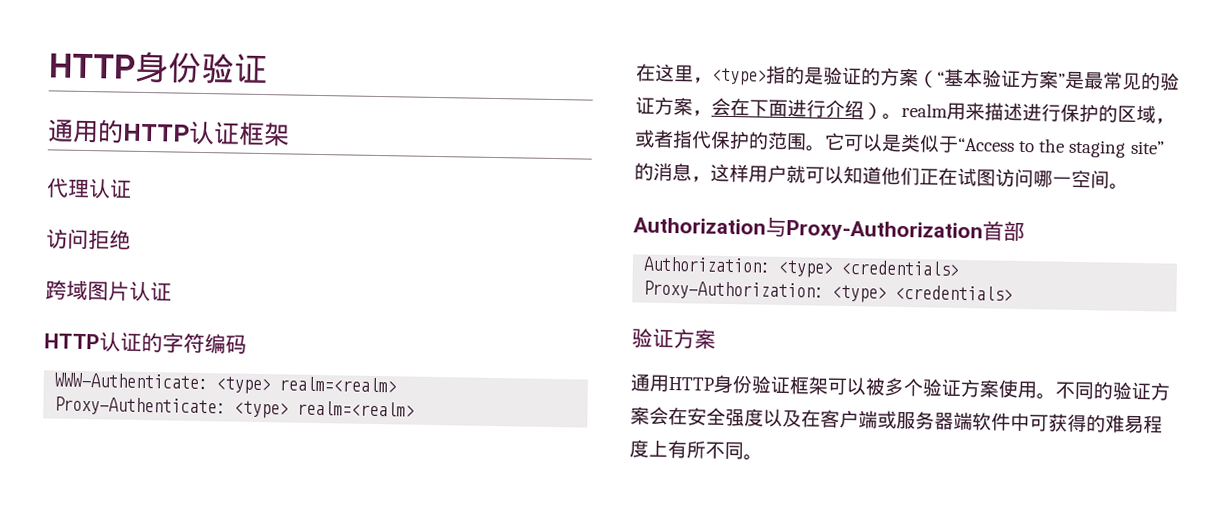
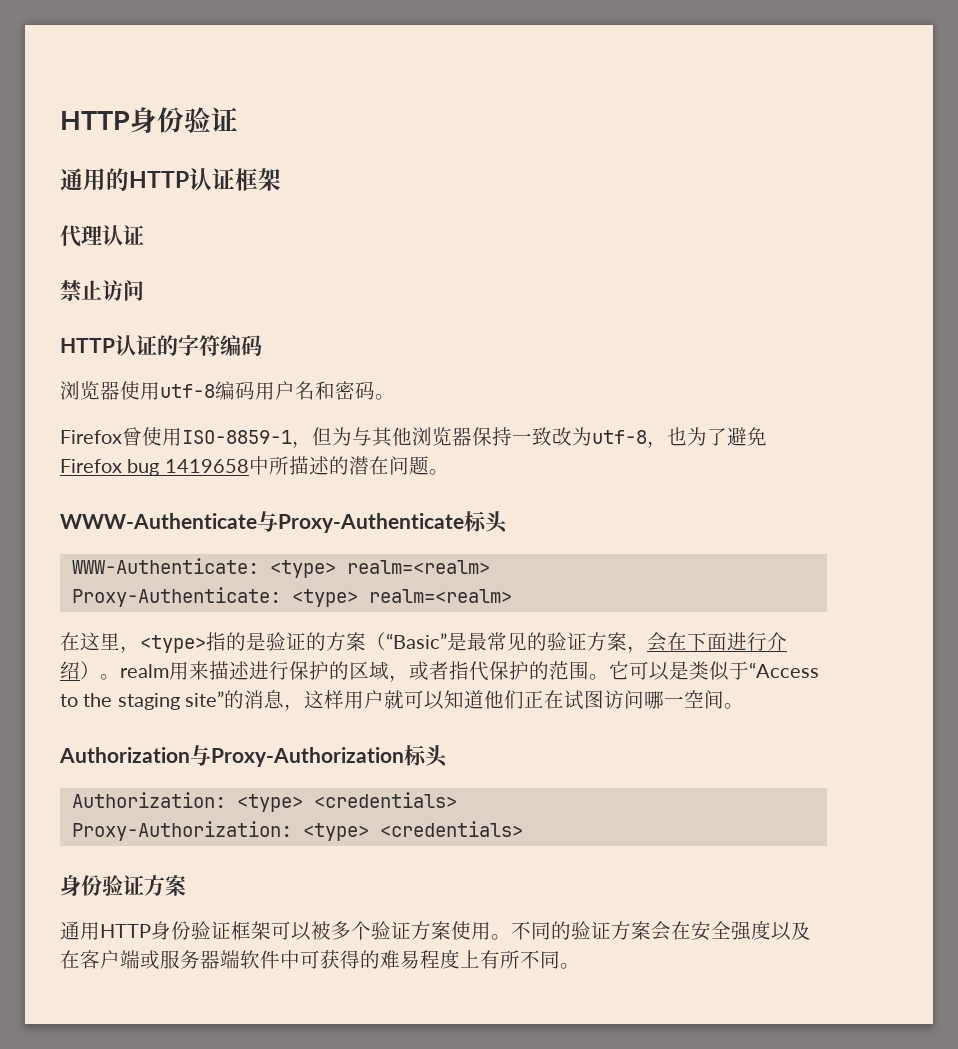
[46,228,131,250] [45,279,172,303] 访问拒绝 // 跨域图片认证 -> [60,280,144,302] 禁止访问
(247, 344) none -> [60,381,395,400] [60,427,767,448] [60,456,449,476] [60,511,508,533] // 浏览器使用utf-8编码用户名和密码。 // Firefox曾使用ISO-8859-1，但为与其他浏览器保持一致改为utf-8，也为了避免Firefox bug 1419658中所描述的潜在问题。 // WWW-Authenticate与Proxy-Authenticate标头
[937,68,1066,89] “基本验证方案” -> [386,633,447,649] “Basic”
[982,220,1025,242] 首部 -> [404,745,448,767] 标头
(1014, 292) none -> [60,875,102,896] 身份

